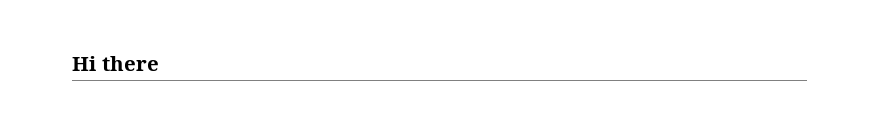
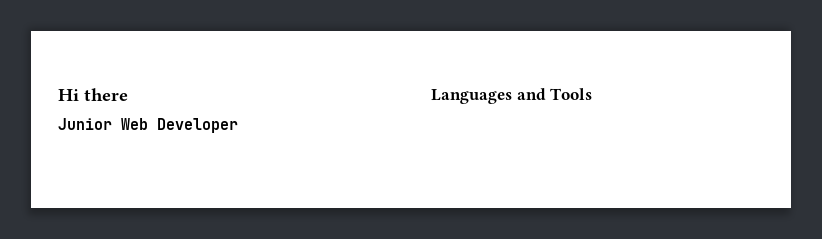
(159, 63) none -> [58,118,238,133] [431,88,593,104] // Junior Web Developer // Languages and Tools

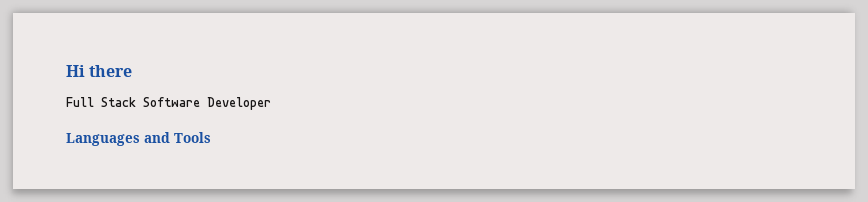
[58,118,148,130] Junior Web -> [66,97,200,107] Full Stack Software

